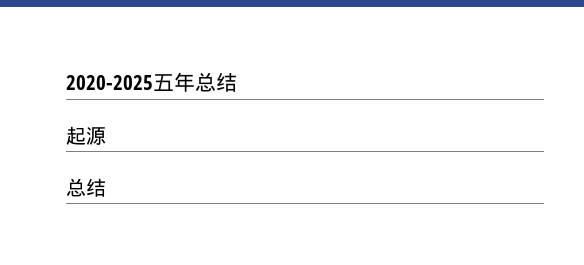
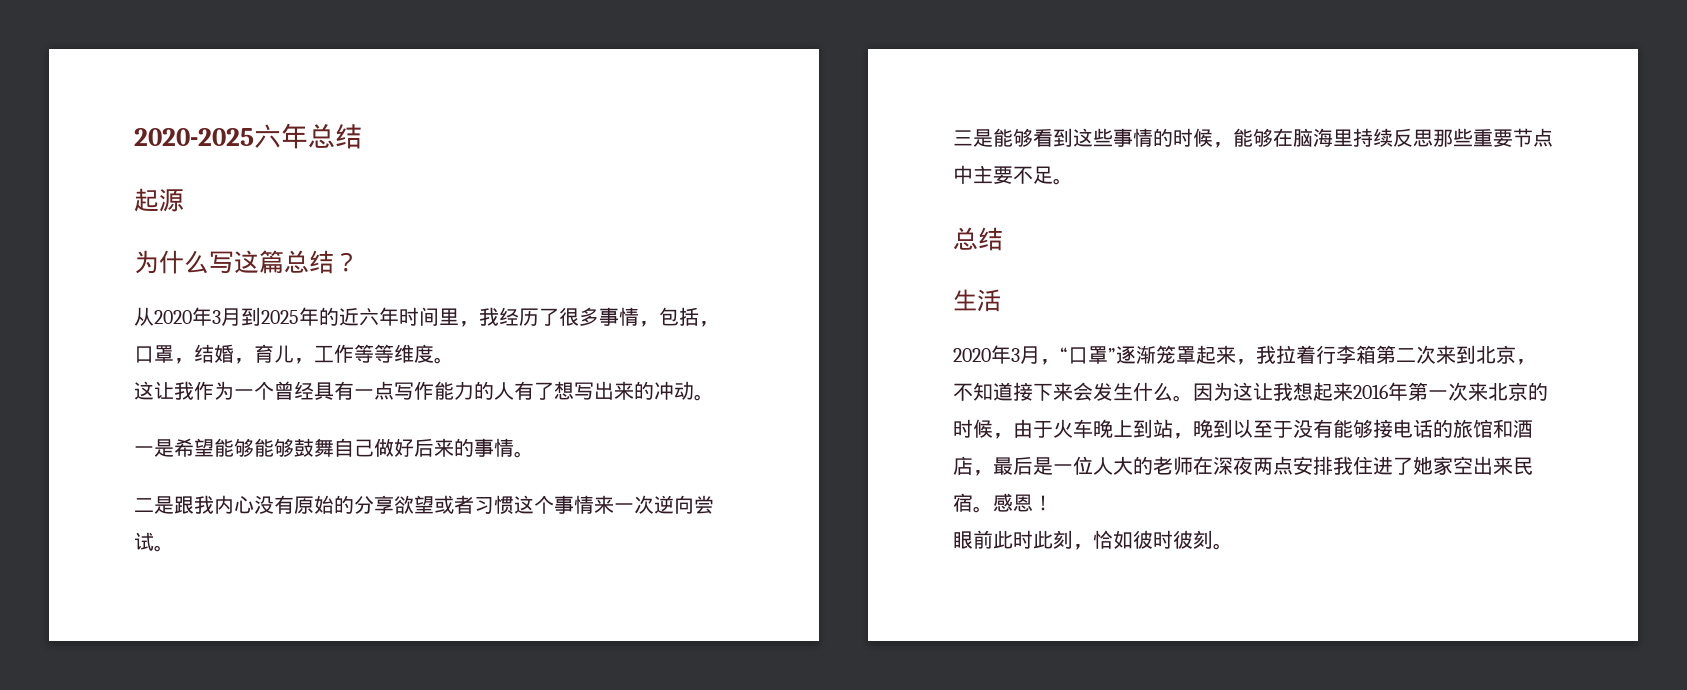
[153,74,174,91] 五 -> [254,124,281,148] 六
[66,178,106,197] 总结 -> [134,250,359,274] [134,307,719,327] [134,344,454,364] [134,381,714,401] [134,438,534,458] [134,495,714,514] [134,532,174,552] [953,128,1553,148] [953,165,1073,185] [953,227,1003,251] [953,289,1001,312] [953,345,1536,365] [953,382,1548,402] [953,419,1533,439] [953,456,1533,476] [953,493,1053,513] [953,530,1233,550] 为什么写这篇总结？ // 从2020年3月到2025年的近六年时间里，我经历了很多事情，包括，口罩，结婚，育儿，工作等等维度。 // 这让我作为一个曾经具有一点写作能力的人有了想写出来的冲动。 // 一是希望能够能够鼓舞自己做好后来的事情。 // 二是跟我内心没有原始的分享欲望或者习惯这个事情来一次逆向尝试。 // 三是能够看到这些事情的时候，能够在脑海里持续反思那些重要节点中主要不足。 // 总结 // 生活 // 2020年3月，“口罩”逐渐笼罩起来，我拉着行李箱第二次来到北京，不知道接下来会发生什么。因为这让我想起来2016年第一次来北京的时候，由于火车晚上到站，晚到以至于没有能够接电话的旅馆和酒店，最后是一位人大的老师在深夜两点安排我住进了她家空出来民宿。感恩！ // 眼前此时此刻，恰如彼时彼刻。

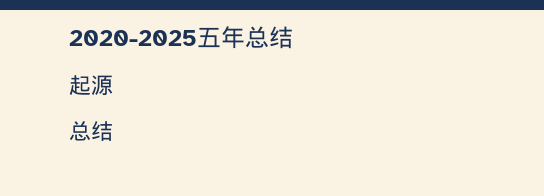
[254,124,281,148] 六 -> [197,27,221,48] 五
[134,250,359,274] [134,307,719,327] [134,344,454,364] [134,381,714,401] [134,438,534,458] [134,495,714,514] [134,532,174,552] [953,128,1553,148] [953,165,1073,185] [953,227,1003,251] [953,289,1001,312] [953,345,1536,365] [953,382,1548,402] [953,419,1533,439] [953,456,1533,476] [953,493,1053,513] [953,530,1233,550] 为什么写这篇总结？ // 从2020年3月到2025年的近六年时间里，我经历了很多事情，包括，口罩，结婚，育儿，工作等等维度。 // 这让我作为一个曾经具有一点写作能力的人有了想写出来的冲动。 // 一是希望能够能够鼓舞自己做好后来的事情。 // 二是跟我内心没有原始的分享欲望或者习惯这个事情来一次逆向尝试。 // 三是能够看到这些事情的时候，能够在脑海里持续反思那些重要节点中主要不足。 // 总结 // 生活 // 2020年3月，“口罩”逐渐笼罩起来，我拉着行李箱第二次来到北京，不知道接下来会发生什么。因为这让我想起来2016年第一次来北京的时候，由于火车晚上到站，晚到以至于没有能够接电话的旅馆和酒店，最后是一位人大的老师在深夜两点安排我住进了她家空出来民宿。感恩！ // 眼前此时此刻，恰如彼时彼刻。 -> [69,121,113,141] 总结

